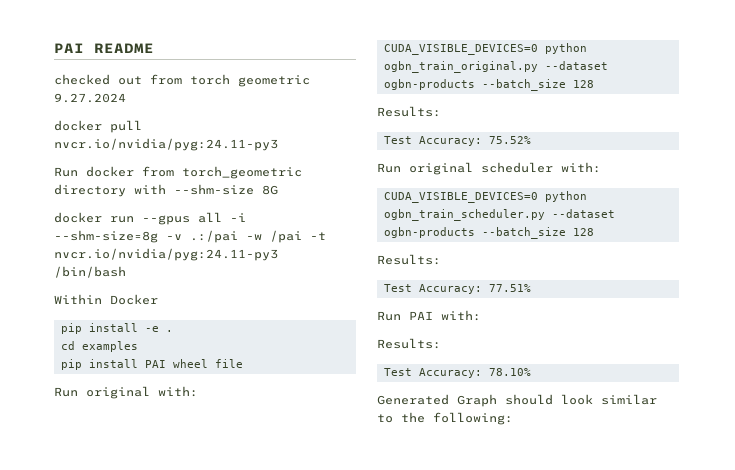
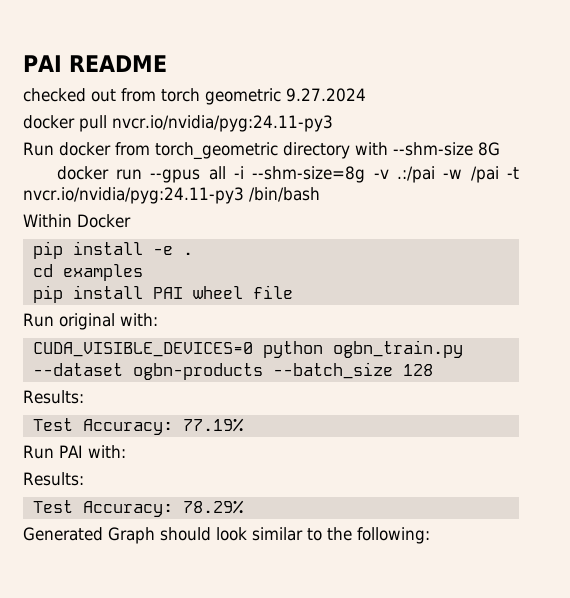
[383,61,608,73] [383,79,594,91] [377,106,441,117] [383,136,531,146] [377,162,601,175] [383,191,587,203] [383,209,615,221] [383,227,594,239] [377,254,441,265] [383,284,531,294] ogbn_train_original.py --dataset ogbn-products --batch_size 128 // Results: // Test Accuracy: 75.52% // Run original scheduler with: // CUDA_VISIBLE_DEVICES=0 python ogbn_train_scheduler.py --dataset ogbn-products --batch_size 128 // Results: // Test Accuracy: 77.51% -> [332,340,463,358] [32,362,433,380] [23,390,84,404] [32,418,244,435] ogbn_train.py --dataset ogbn-products --batch_size 128 // Results: // Test Accuracy: 77.19%
[488,368,531,376] 78.10% -> [182,500,244,514] 78.29%

